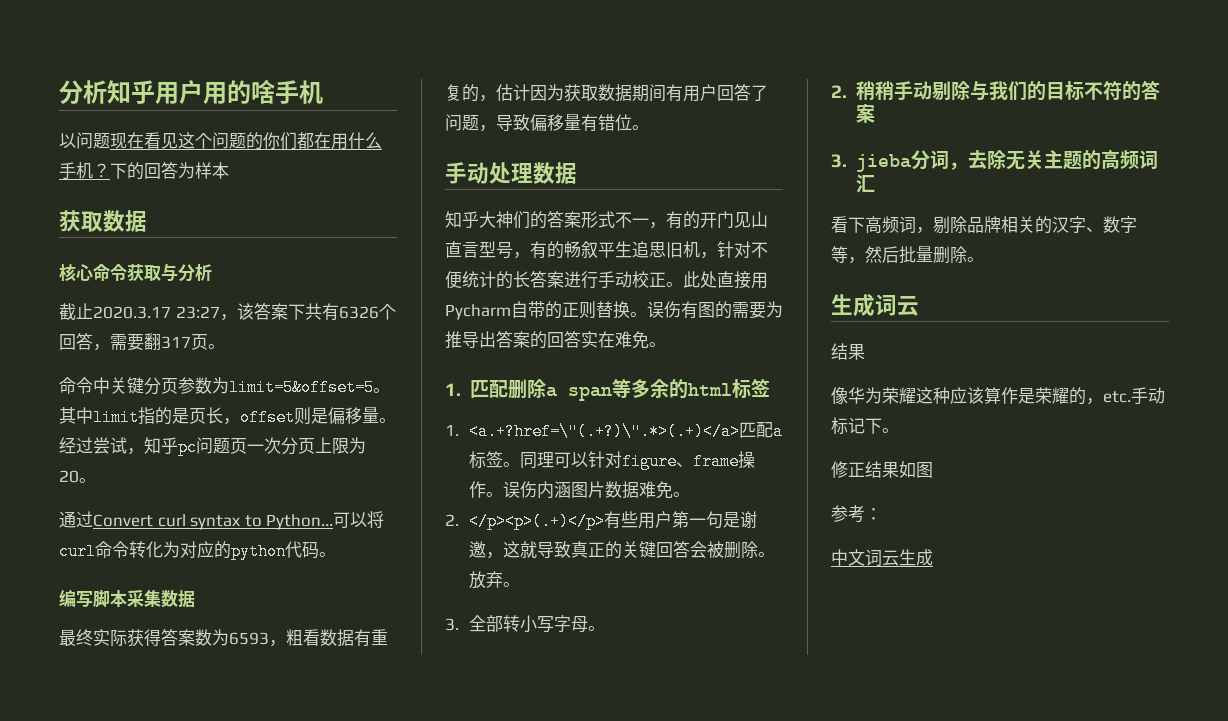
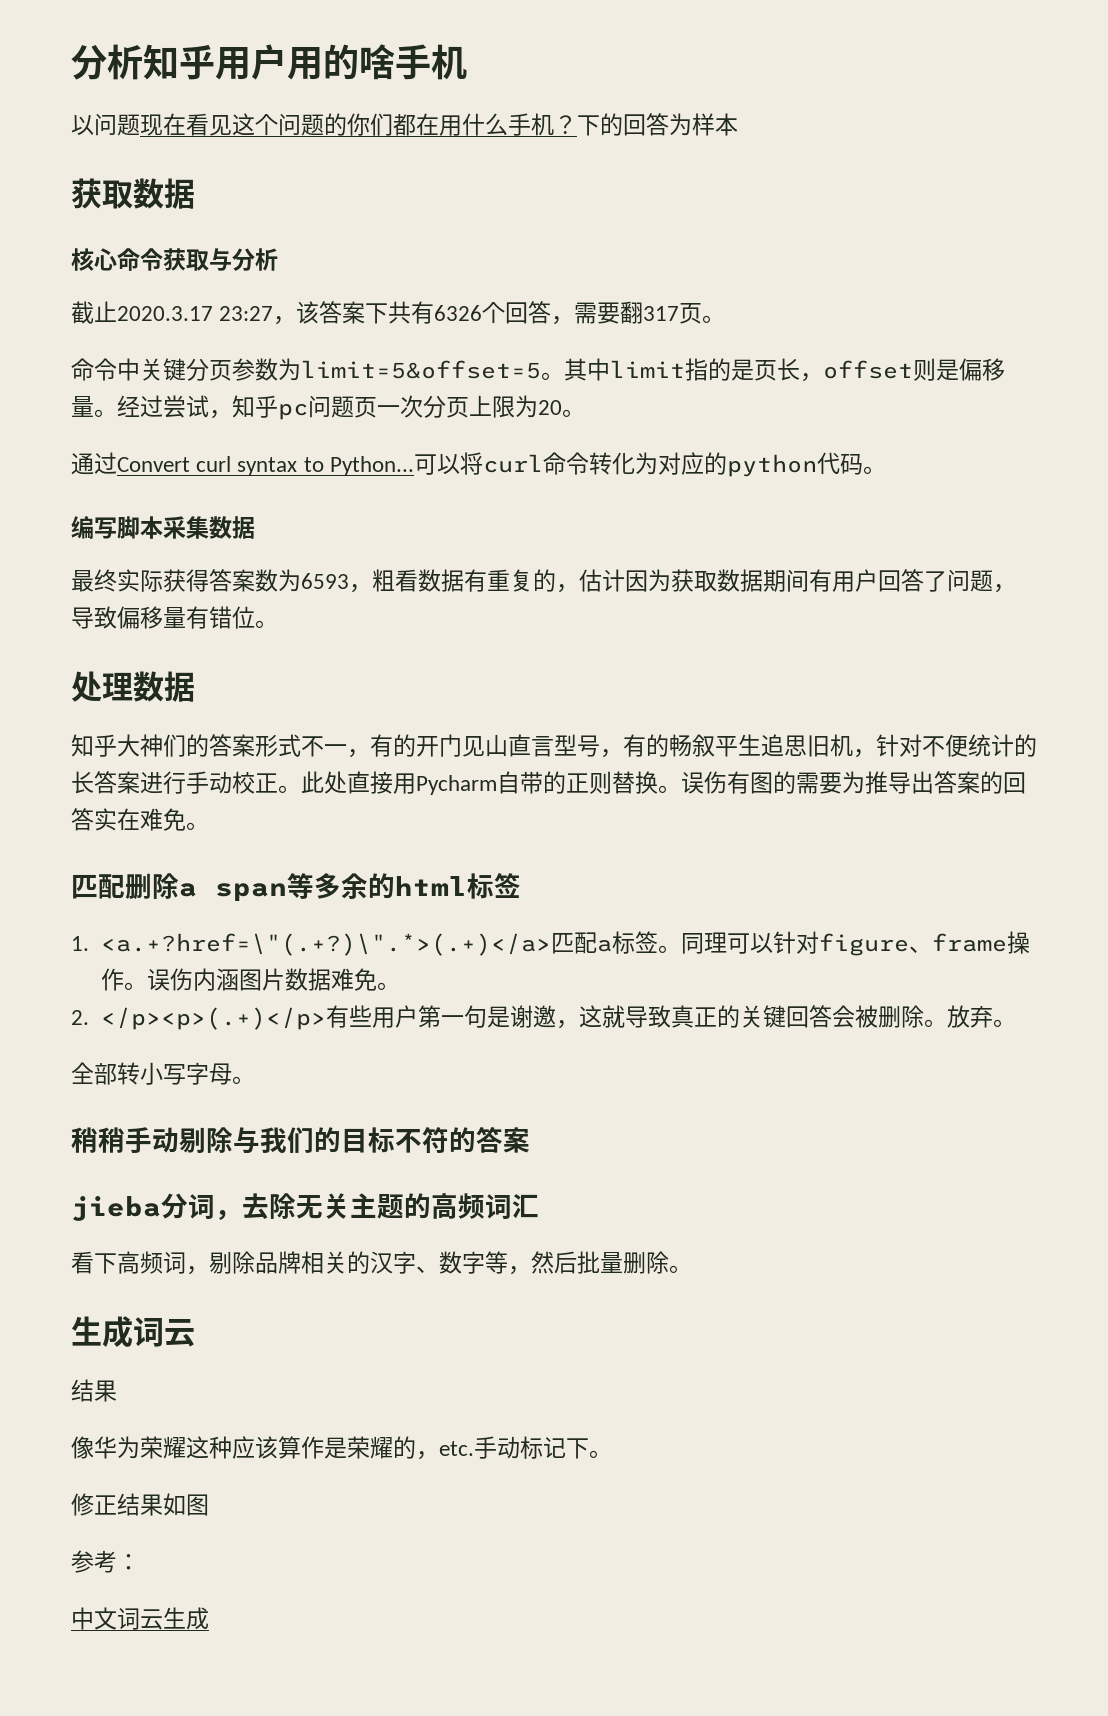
[445,162,489,184] 手动 -> (278, 624) none
[445,383,461,396] 1. -> (209, 826) none
[445,618,459,631] 3. -> (1016, 1023) none
[831,85,847,98] 2. -> (255, 1080) none
[831,154,847,168] 3. -> (530, 1140) none

